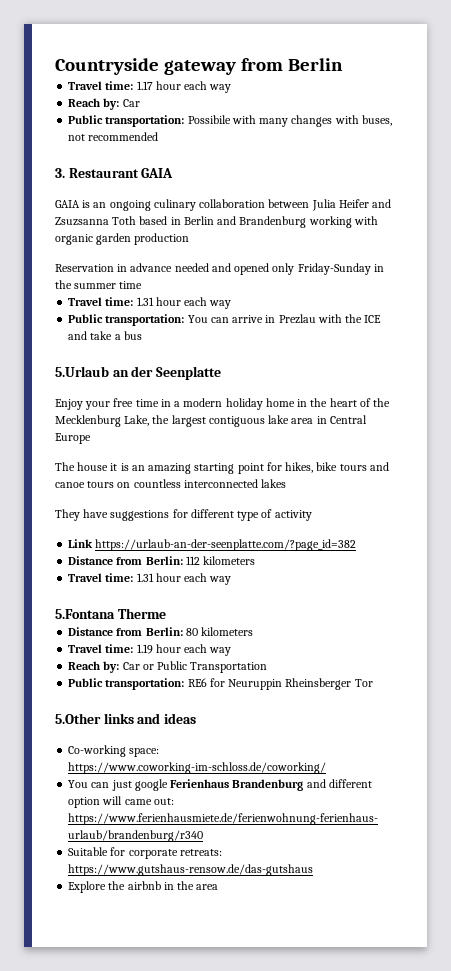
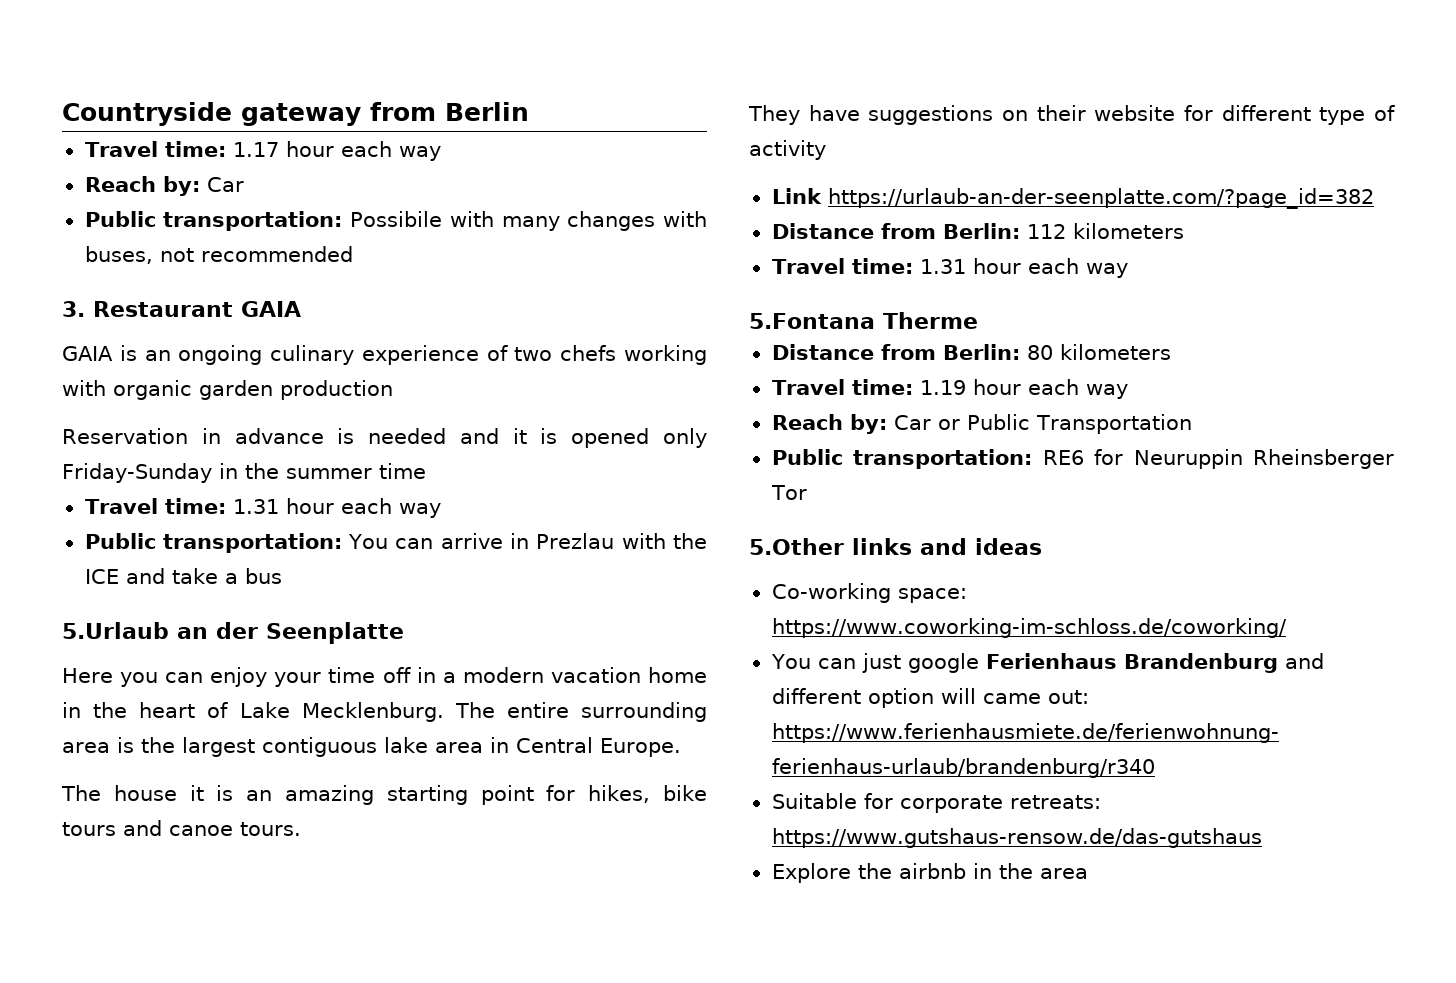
[199,199,392,211] [55,216,307,228] collaboration between Julia Heifer and Zsuzsanna Toth based in Berlin and Brandenburg -> [361,345,617,365] experience of two chefs
(173, 267) none -> [337,428,355,444] is
(231, 267) none -> [512,428,558,444] it is
[55,398,159,410] Enjoy your free time -> [62,667,411,687] Here you can enjoy your time off
[225,398,263,410] holiday -> [550,667,641,683] vacation
[373,398,391,407] [55,415,150,427] the Mecklenburg Lake, -> [239,702,707,722] [62,737,134,753] Lake Mecklenburg. The entire surrounding area is
[55,433,91,444] Europe -> [599,738,681,757] Europe.
[87,479,287,488] tours on countless interconnected lakes -> [240,822,301,836] tours.
(170, 515) none -> [1002,105,1176,121] on their website

